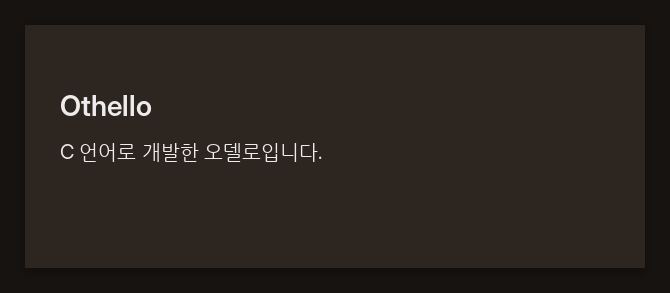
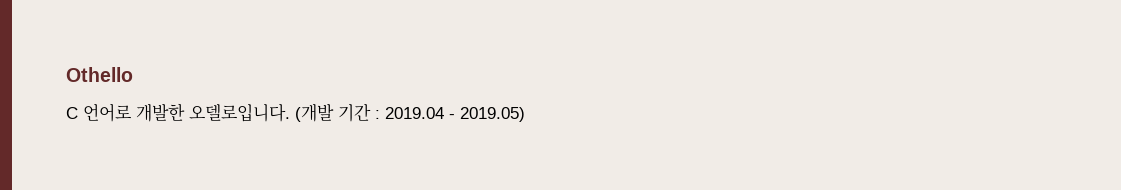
(323, 152) none -> [295,103,525,122] (개발 기간 : 2019.04 - 2019.05)

